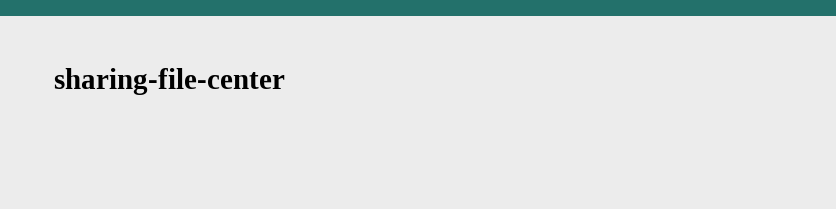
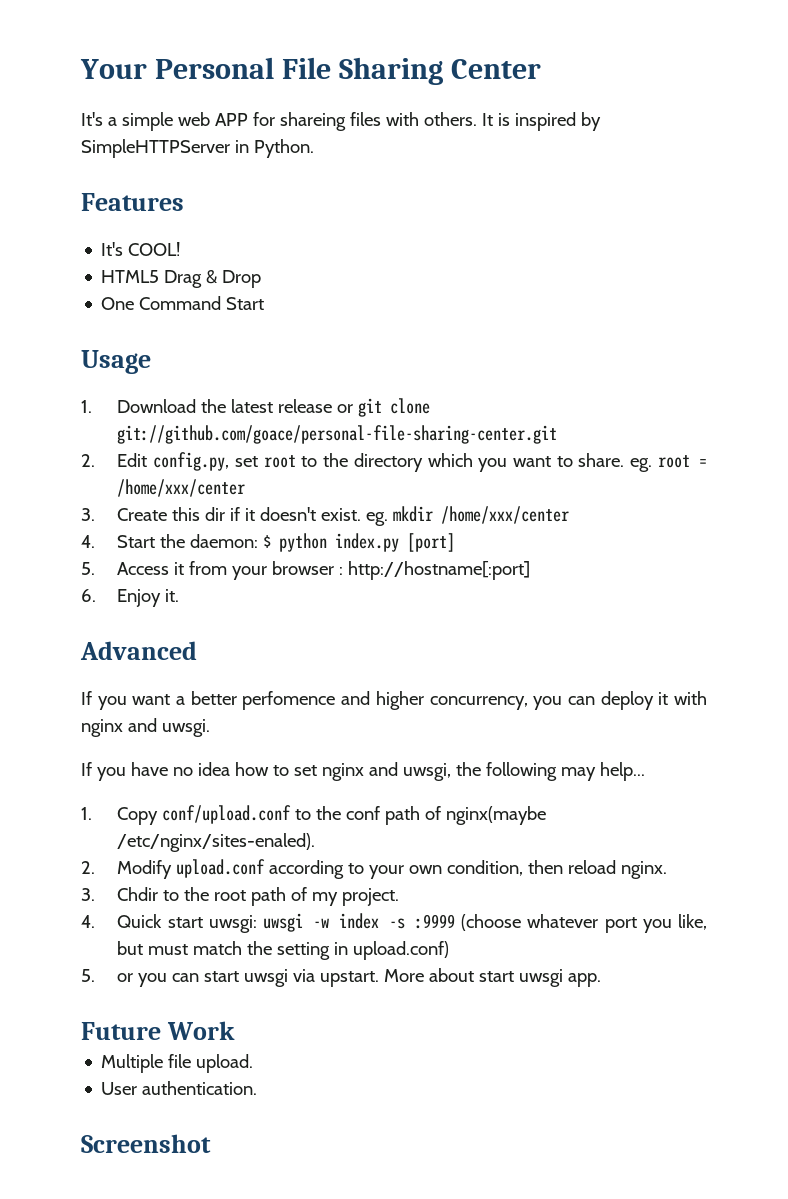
[54,68,285,95] sharing-file-center -> [80,57,541,85] [81,112,601,131] [81,139,314,158] [81,193,184,211] [101,242,181,256] [101,270,262,288] [101,296,265,310] [81,350,151,374] [81,398,431,417] [117,425,558,444] [81,452,707,472] [117,479,246,497] [81,506,570,526] [81,533,456,552] [81,561,531,580] [81,589,180,607] [80,641,197,660] [81,691,708,710] [81,718,210,737] [81,762,645,781] [81,805,547,825] [117,833,316,852] [81,859,668,879] [81,887,400,906] [81,913,707,933] [117,941,450,960] [81,968,602,987] [81,1021,235,1040] [101,1054,254,1073] [101,1081,258,1095] [81,1134,211,1153] Your Personal File Sharing Center // It's a simple web APP for shareing files with others. It is inspired by SimpleHTTPServer in Python. // Features // It's COOL! // HTML5 Drag & Drop // One Command Start // Usage // 1. Download the latest release or git clone git://github.com/goace/personal-file-sharing-center.git // 2. Edit config.py, set root to the directory which you want to share. eg. root = /home/xxx/center // 3. Create this dir if it doesn't exist. eg. mkdir /home/xxx/center // 4. Start the daemon: $ python index.py [port] // 5. Access it from your browser : http://hostname[:port] // 6. Enjoy it. // Advanced // If you want a better perfomence and higher concurrency, you can deploy it with nginx and uwsgi. // If you have no idea how to set nginx and uwsgi, the following may help... // 1. Copy conf/upload.conf to the conf path of nginx(maybe /etc/nginx/sites-enaled). // 2. Modify upload.conf according to your own condition, then reload nginx. // 3. Chdir to the root path of my project. // 4. Quick start uwsgi: uwsgi -w index -s :9999 (choose whatever port you like, but must match the setting in upload.conf) // 5. or you can start uwsgi via upstart. More about start uwsgi app. // Future Work // Multiple file upload. // User authentication. // Screenshot

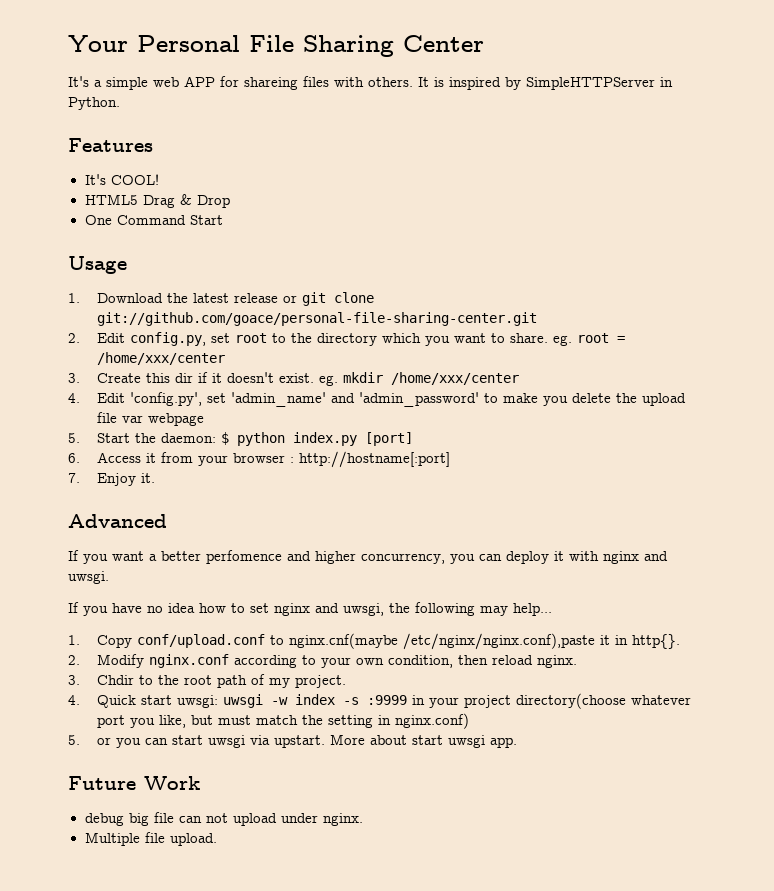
(95, 541) none -> [96,392,686,407] [96,412,204,426] [68,433,80,443] Edit 'config.py', set 'admin_name' and 'admin_password' to make you delete the upload file var webpage // 5.
[81,562,95,575] 5. -> [68,453,80,463] 6.
[81,589,96,602] 6. -> [68,473,80,483] 7.
[316,806,547,825] [117,833,316,852] the conf path of nginx(maybe /etc/nginx/sites-enaled). -> [288,633,680,650] nginx.cnf(maybe /etc/nginx/nginx.conf),paste it in http{}.
[176,859,266,878] upload.conf -> [148,654,229,668] nginx.conf
[461,914,522,931] (choose -> [411,693,626,709] in your project directory(choose
[353,941,450,960] upload.conf) -> [394,713,469,729] nginx.conf)
(235, 1030) none -> [84,812,363,826] // debug big file can not upload under nginx.
[101,1081,258,1095] [81,1134,211,1153] // User authentication. // Screenshot -> (217, 839) none

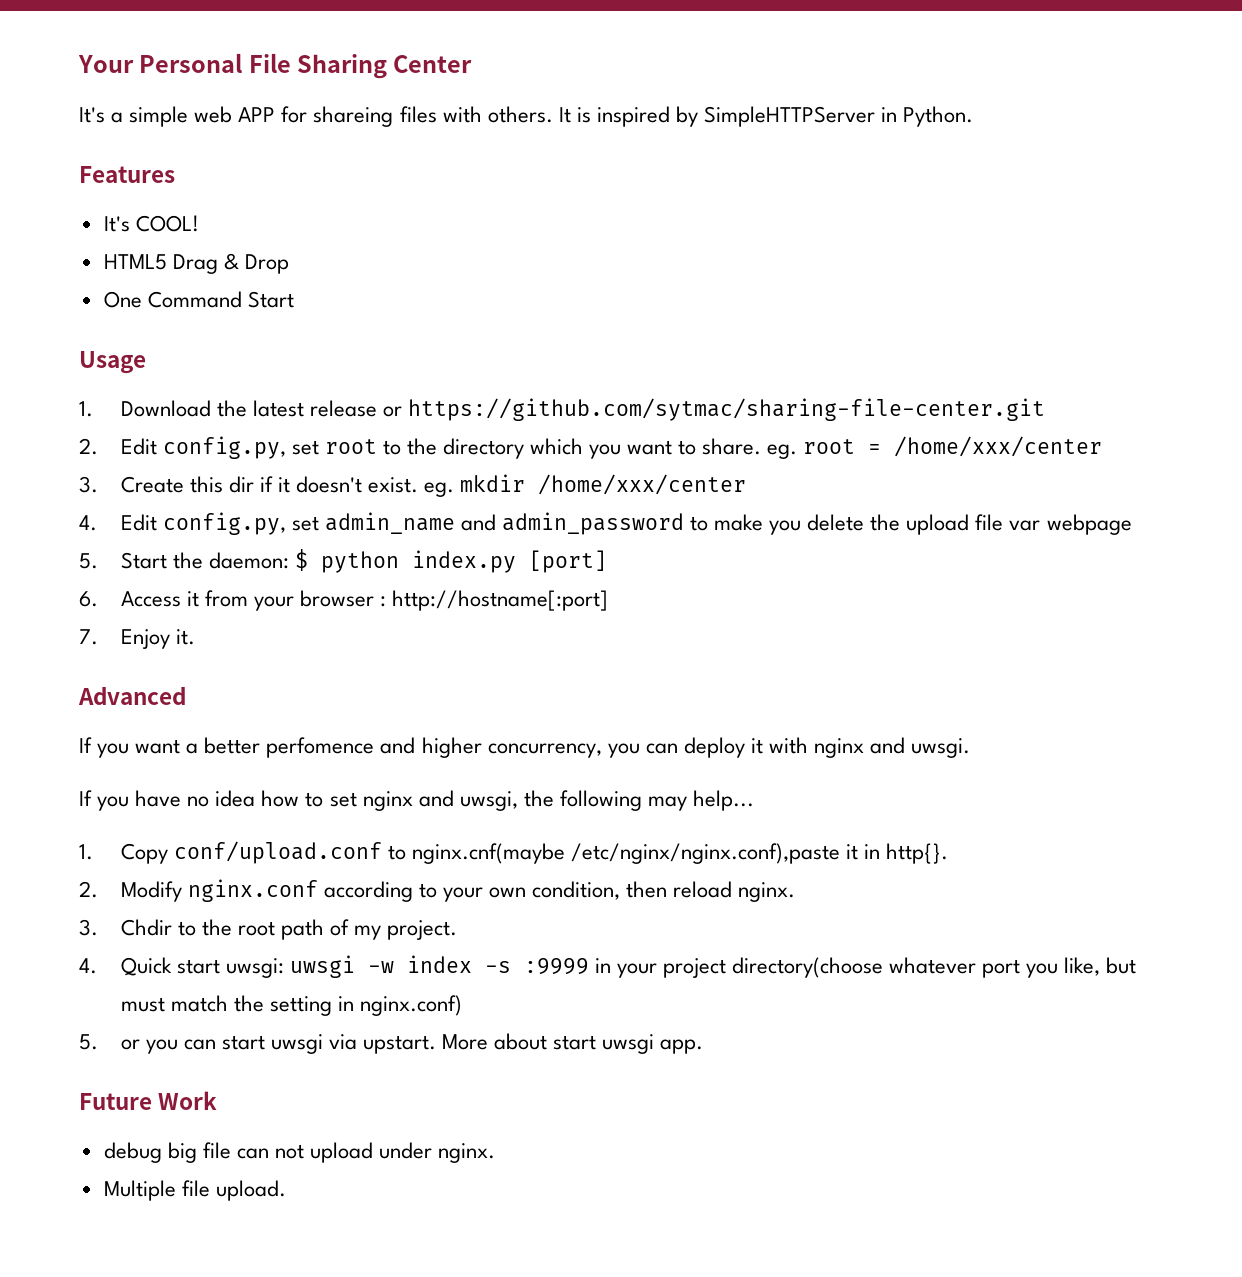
[301,292,374,306] [96,312,537,326] git clone git://github.com/goace/personal-file-sharing-center.git -> [407,398,1045,421] https://github.com/sytmac/sharing-file-center.git
[129,392,479,407] 'config.py', set 'admin_name' and 'admin_password' -> [162,512,684,535] config.py, set admin_name and admin_password

